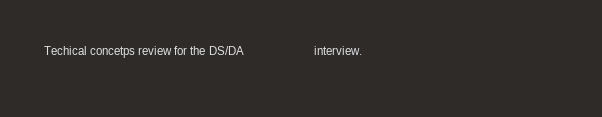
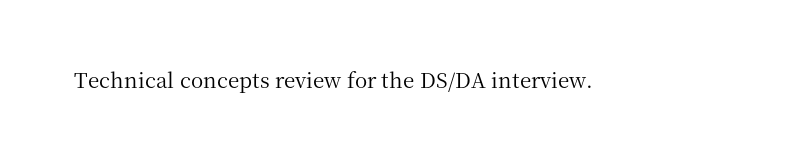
[44,46,136,58] Techical concetps -> [74,71,270,93] Technical concepts

